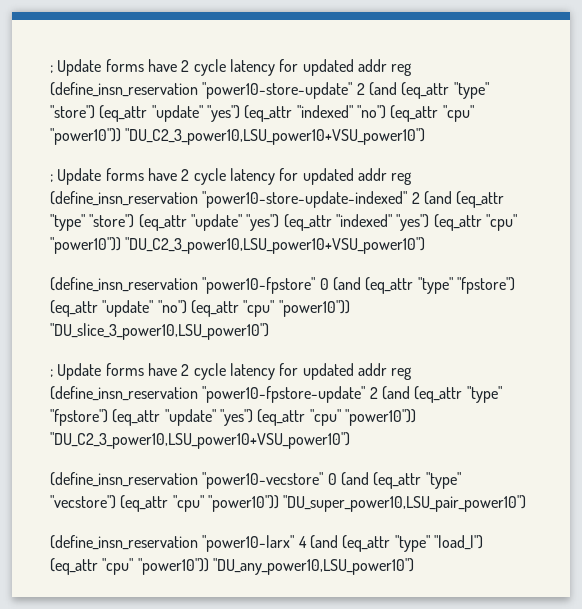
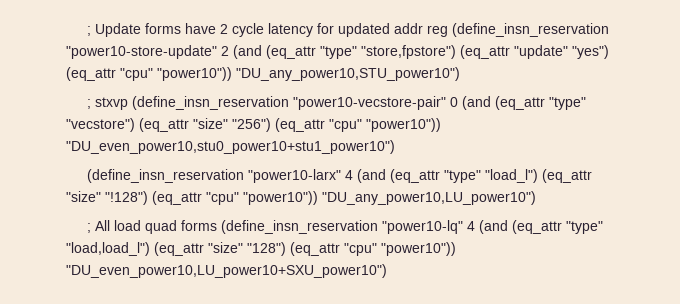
[50,105,474,122] [50,128,426,145] [50,168,413,185] [50,191,505,208] [50,214,517,231] [50,237,426,254] [50,277,515,294] [50,300,350,317] [50,323,269,340] [50,363,413,380] [50,386,502,403] [50,409,108,426] "store") (eq_attr "update" "yes") (eq_attr "indexed" "no") (eq_attr "cpu" "power10")) "DU_C2_3_power10,LSU_power10+VSU_power10") // ; Update forms have 2 cycle latency for updated addr reg (define_insn_reservation "power10-store-update-indexed" 2 (and (eq_attr "type" "store") (eq_attr "update" "yes") (eq_attr "indexed" "yes") (eq_attr "cpu" "power10")) "DU_C2_3_power10,LSU_power10+VSU_power10") // (define_insn_reservation "power10-fpstore" 0 (and (eq_attr "type" "fpstore") (eq_attr "update" "no") (eq_attr "cpu" "power10")) "DU_slice_3_power10,LSU_power10") // ; Update forms have 2 cycle latency for updated addr reg (define_insn_reservation "power10-fpstore-update" 2 (and (eq_attr "type" "fpstore") -> [361,45,456,59] "store,fpstore")
[50,432,350,449] [50,472,324,489] "DU_C2_3_power10,LSU_power10+VSU_power10") // (define_insn_reservation "power10-vecstore" -> [236,67,460,81] [87,96,447,110] "DU_any_power10,STU_power10") // ; stxvp (define_insn_reservation "power10-vecstore-pair"
[172,495,527,512] "cpu" "power10")) "DU_super_power10,LSU_pair_power10") -> [193,118,441,132] [66,140,395,154] "size" "256") (eq_attr "cpu" "power10")) "DU_even_power10,stu0_power10+stu1_power10")
[102,558,414,575] "cpu" "power10")) "DU_any_power10,LSU_power10") -> [66,191,536,205] [87,220,604,234] [66,242,456,256] [66,264,387,278] "size" "!128") (eq_attr "cpu" "power10")) "DU_any_power10,LU_power10") // ; All load quad forms (define_insn_reservation "power10-lq" 4 (and (eq_attr "type" "load,load_l") (eq_attr "size" "128") (eq_attr "cpu" "power10")) "DU_even_power10,LU_power10+SXU_power10")

